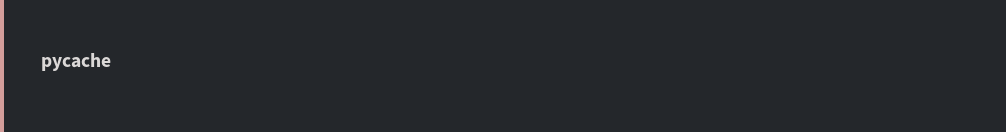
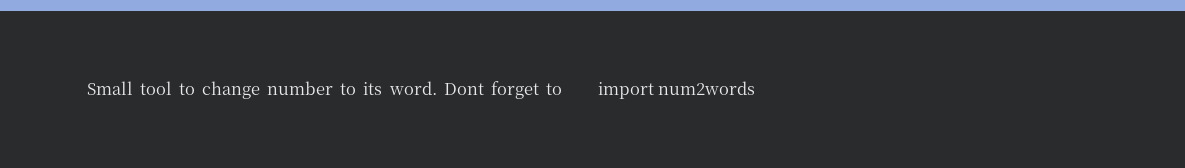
[41,53,111,71] pycache -> [86,81,756,99] Small tool to change number to its word. Dont forget to import num2words

